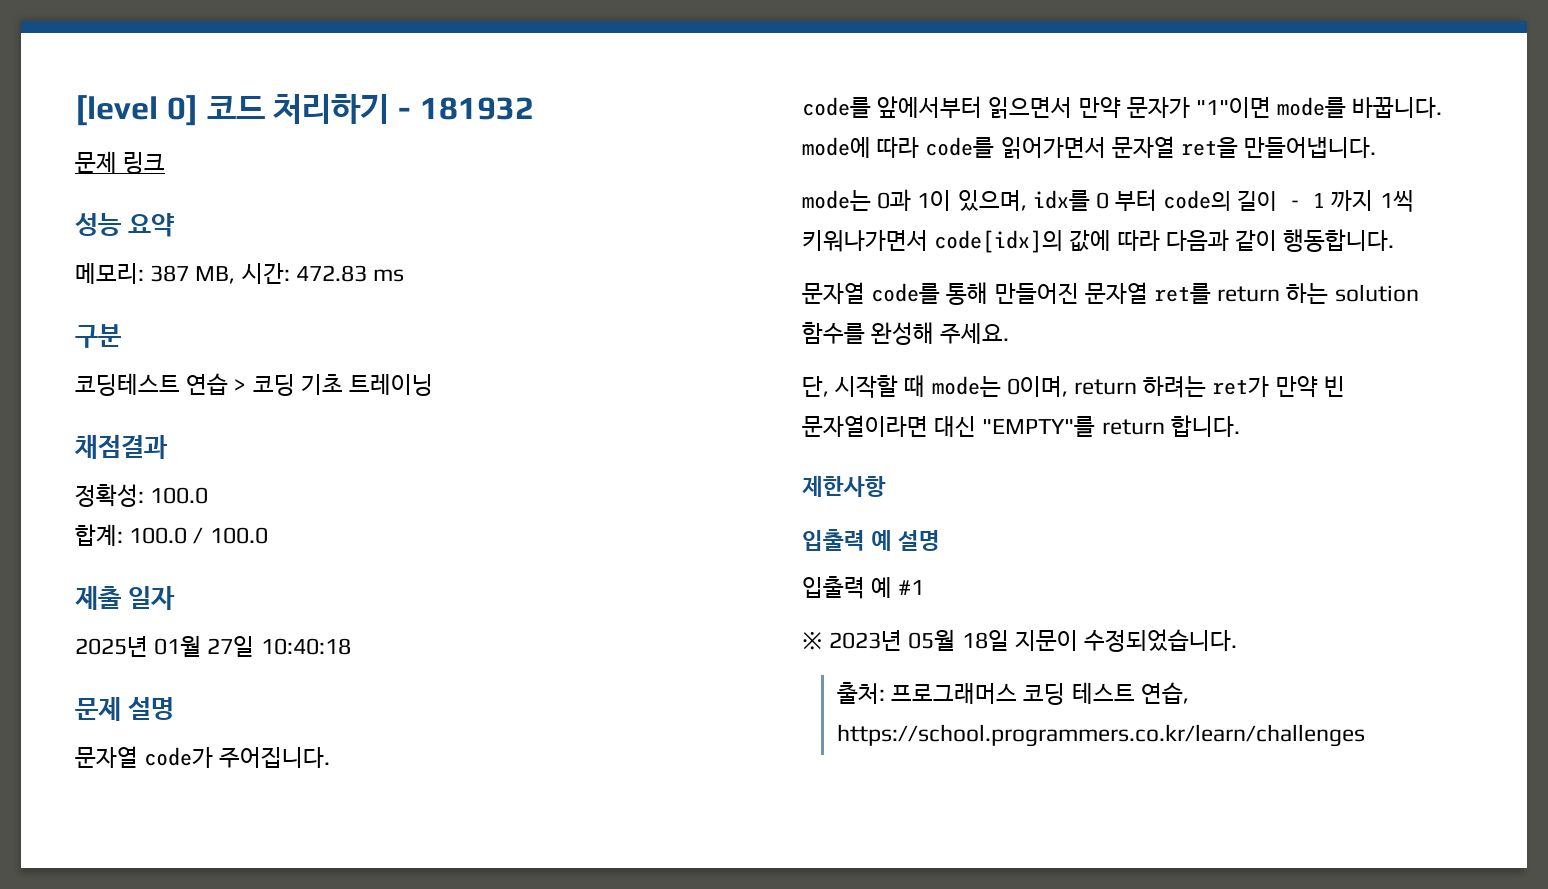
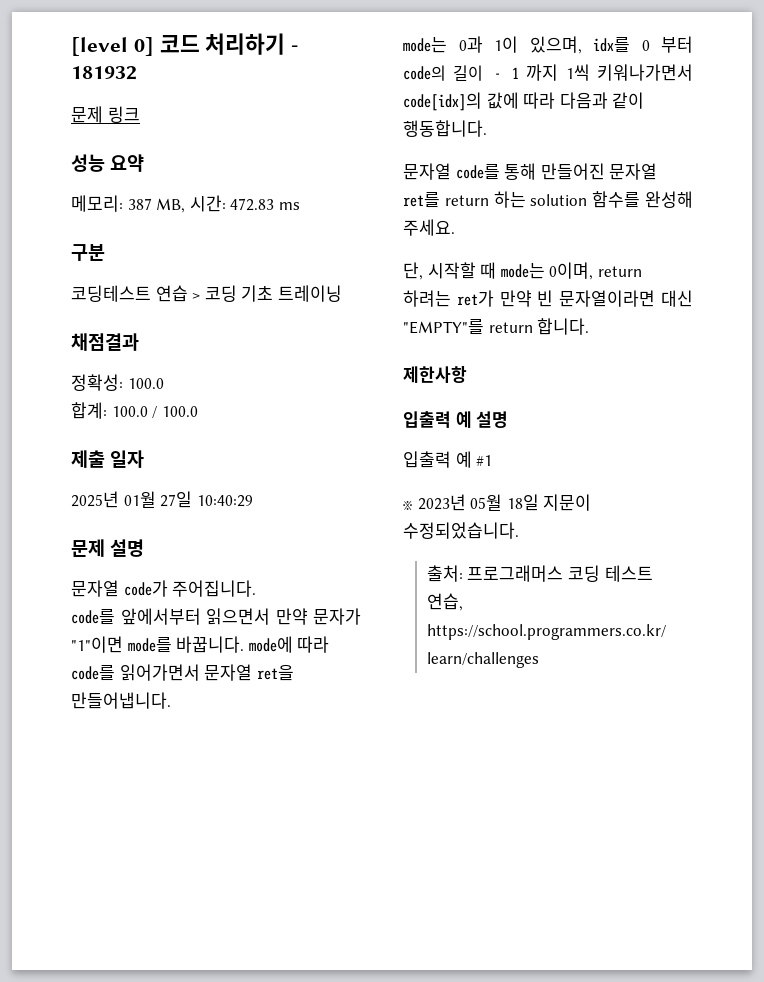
[260,638,351,655] 10:40:18 -> [196,495,253,507] 10:40:29

